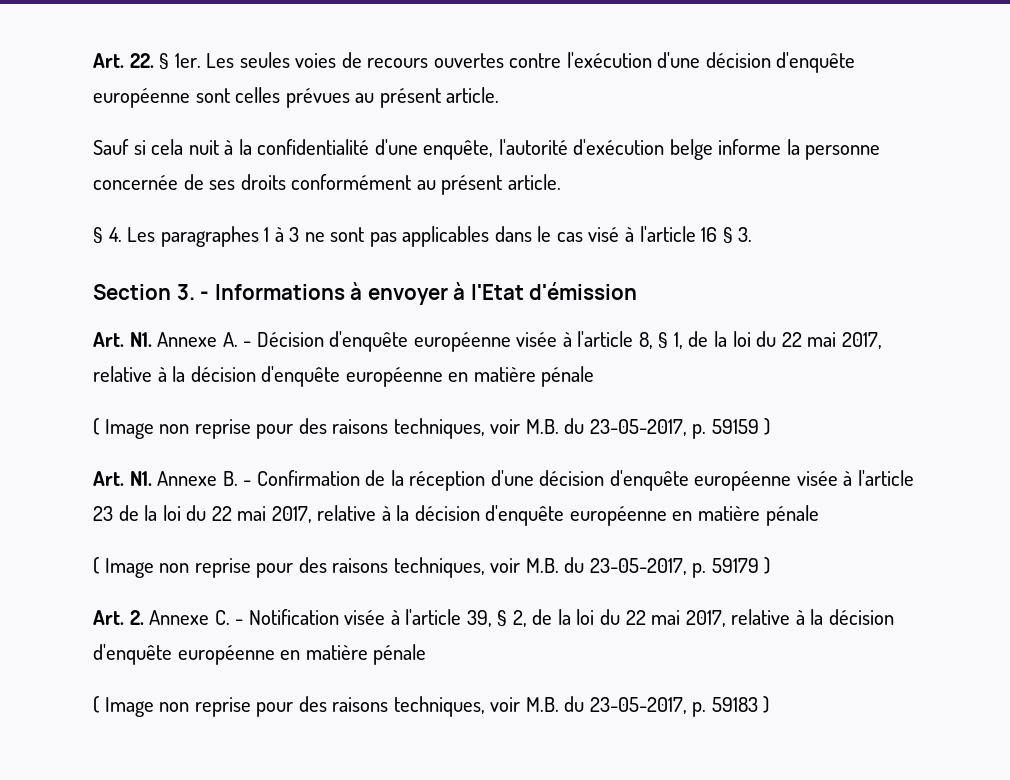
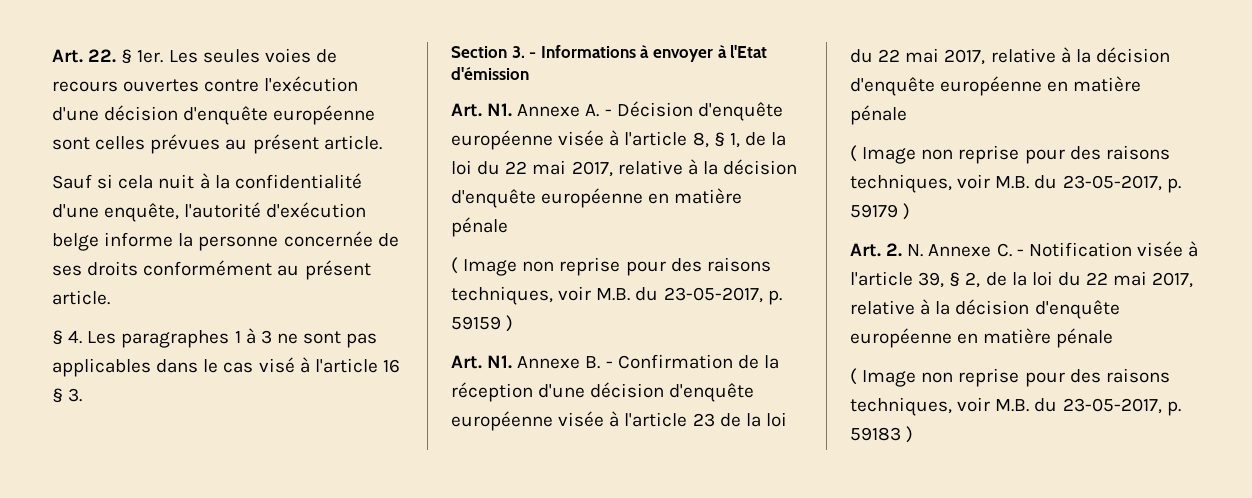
(144, 617) none -> [907,244,924,257] N.

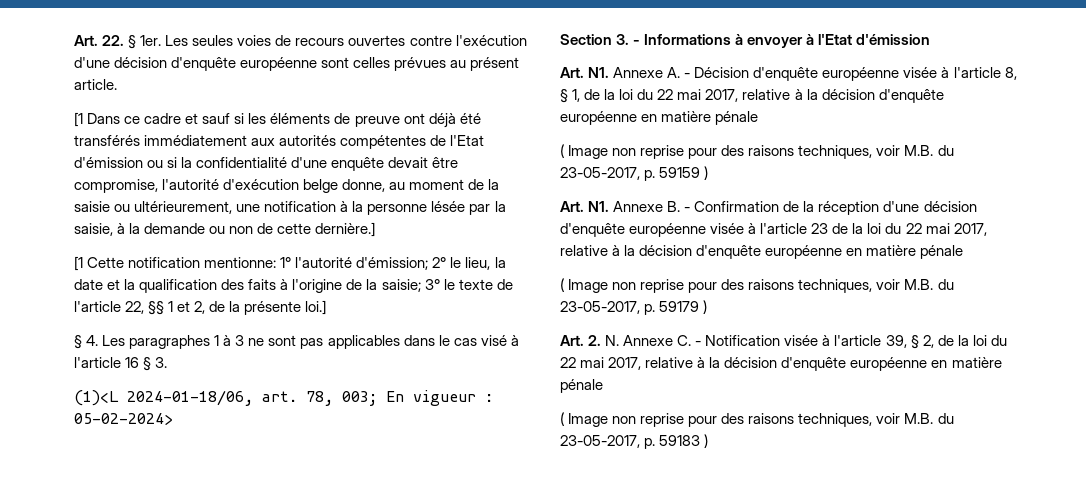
[52,173,362,189] [52,202,367,222] [52,231,399,251] [52,260,371,280] [52,290,110,305] Sauf si cela nuit à la confidentialité d'une enquête, l'autorité d'exécution belge informe la personne concernée de ses droits conformément au présent article. -> [74,112,481,128] [74,135,485,149] [74,157,459,171] [74,179,500,193] [74,201,506,215] [74,222,376,237] [74,256,506,271] [74,279,513,293] [74,300,327,315] [1 Dans ce cadre et sauf si les éléments de preuve ont déjà été transférés immédiatement aux autorités compétentes de l'Etat d'émission ou si la confidentialité d'une enquête devait être compromise, l'autorité d'exécution belge donne, au moment de la saisie ou ultérieurement, une notification à la personne lésée par la saisie, à la demande ou non de cette dernière.] // [1 Cette notification mentionne: 1° l'autorité d'émission; 2° le lieu, la date et la qualification des faits à l'origine de la saisie; 3° le texte de l'article 22, §§ 1 et 2, de la présente loi.]
(83, 395) none -> [74,390,493,406] [74,413,173,425] // (1)<L 2024-01-18/06, art. 78, 003; En vigueur : 05-02-2024>

